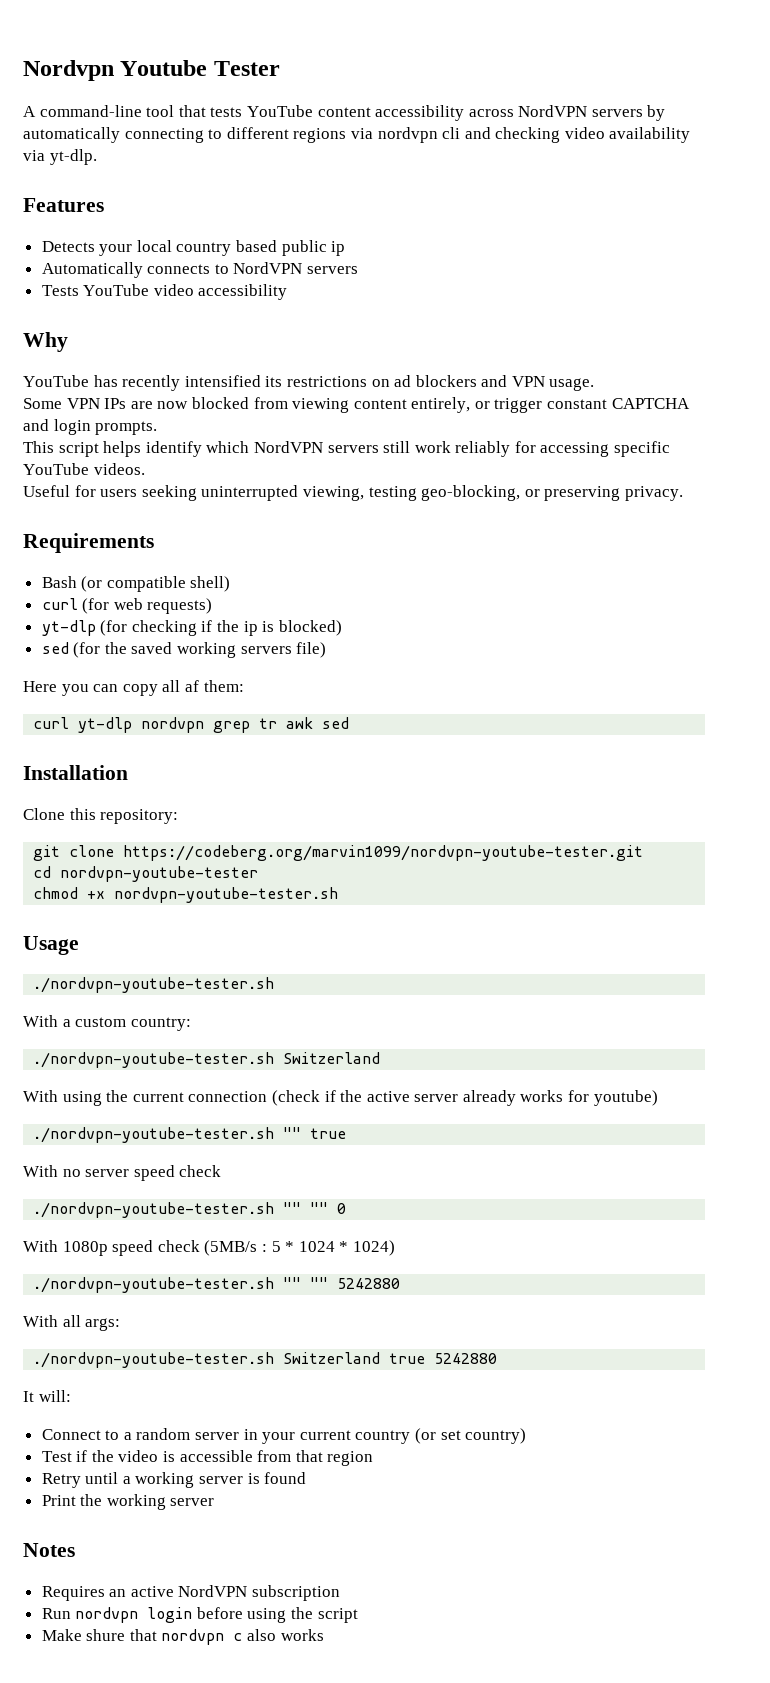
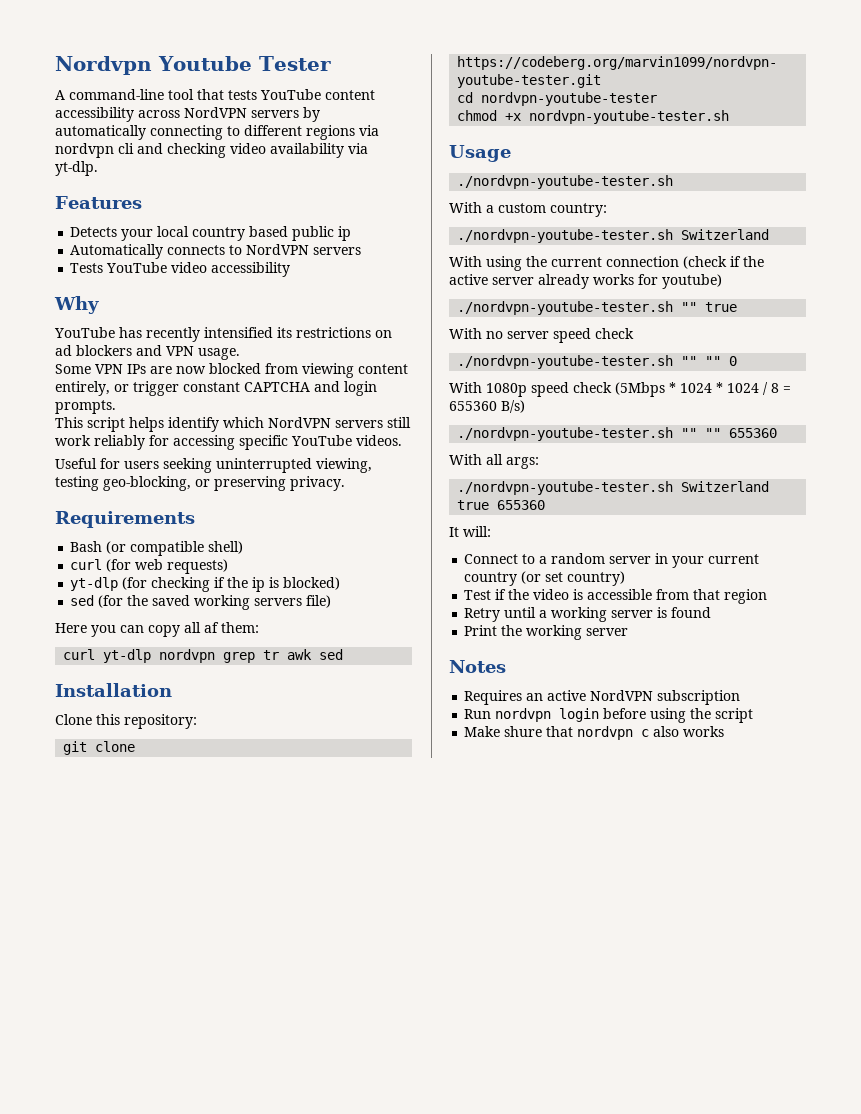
[204,1240,395,1256] [33,1277,401,1293] (5MB/s : 5 * 1024 * 1024) // ./nordvpn-youtube-tester.sh "" "" 5242880 -> [615,382,791,397] [449,400,525,413] [457,427,778,441] (5Mbps * 1024 * 1024 / 8 = 655360 B/s) // ./nordvpn-youtube-tester.sh "" "" 655360
[434,1353,498,1364] 5242880 -> [497,500,546,510] 655360

